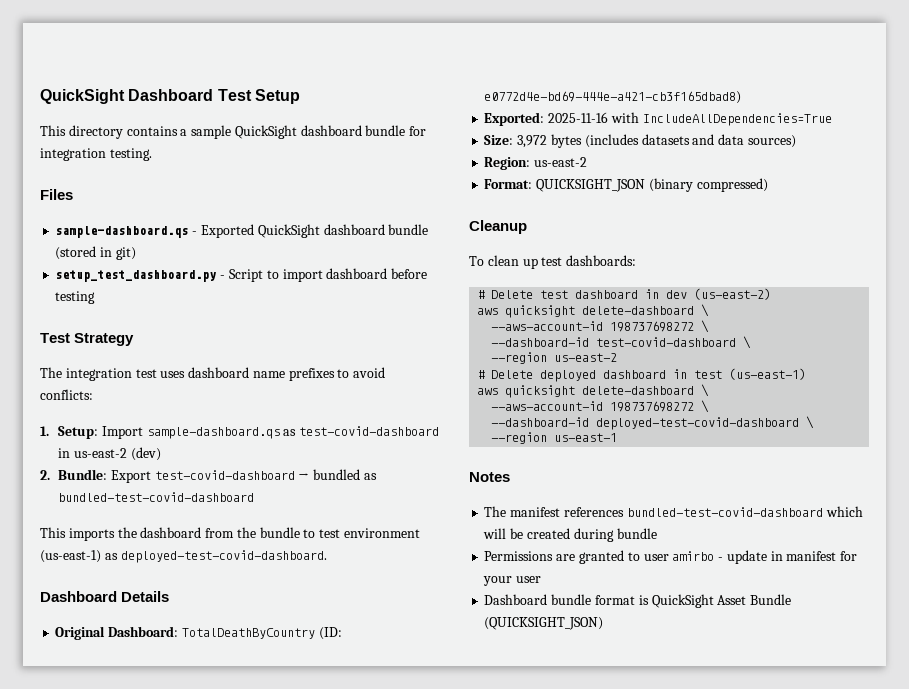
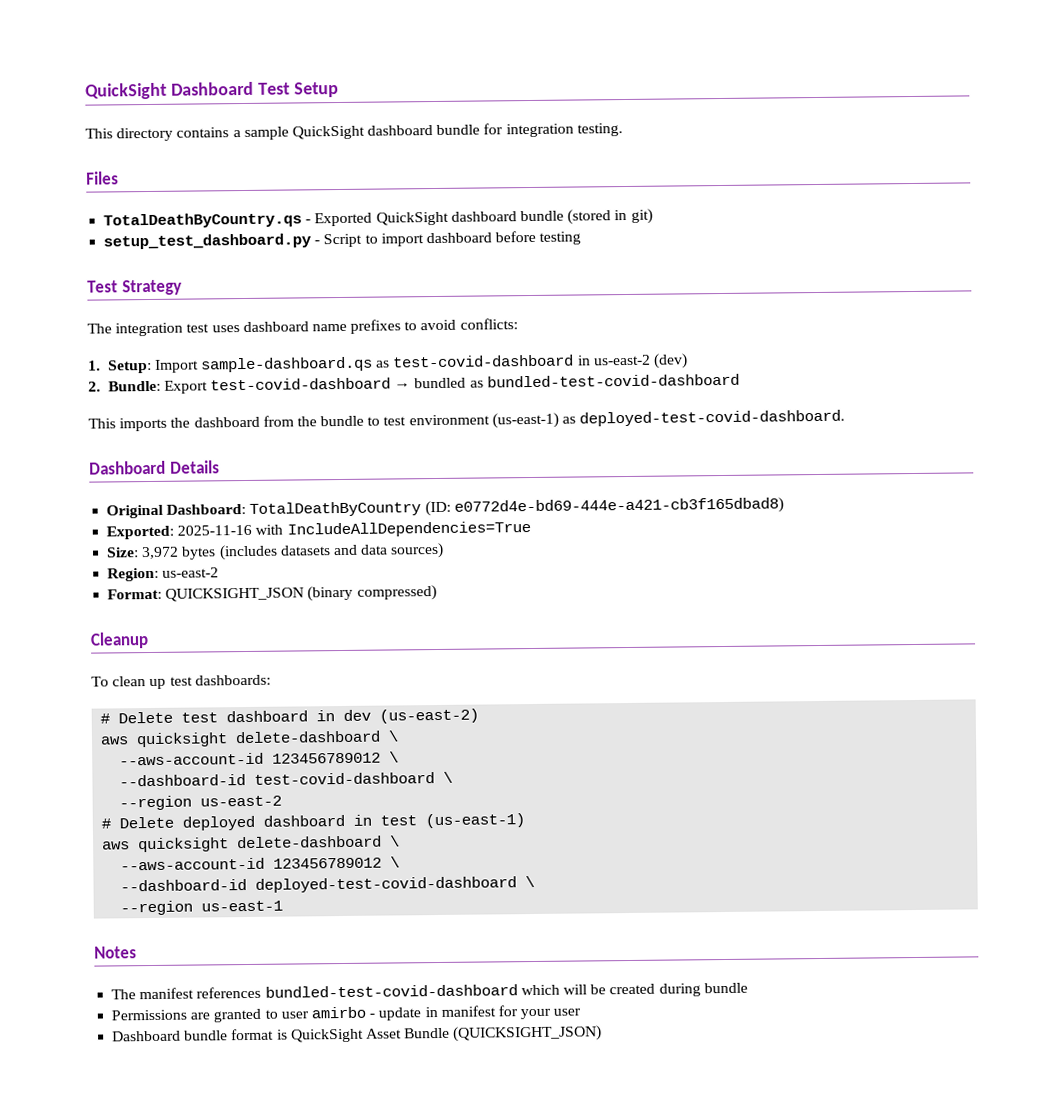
[55,226,189,238] sample-dashboard.qs -> [103,212,303,229] TotalDeathByCountry.qs
[610,321,695,332] 198737698272 -> [272,752,382,764] 123456789012
[610,401,695,412] 198737698272 -> [273,857,383,869] 123456789012

